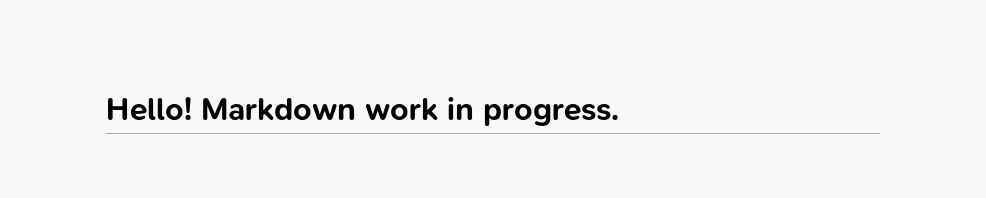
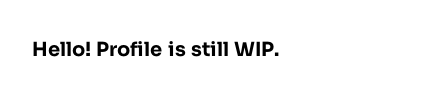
[201,97,619,126] Markdown work in progress. -> [96,41,280,57] Profile is still WIP.

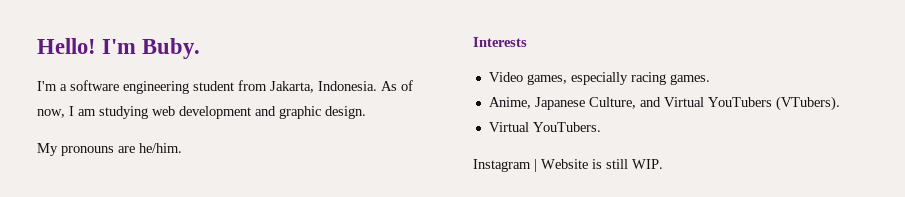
[96,41,163,57] Profile -> [102,38,201,59] [37,80,413,94] [37,106,366,119] [37,143,182,156] [473,37,527,47] [488,72,710,85] [488,96,840,111] [488,122,601,132] [473,159,588,172] I'm Buby. // I'm a software engineering student from Jakarta, Indonesia. As of now, I am studying web development and graphic design. // My pronouns are he/him. // Interests // Video games, especially racing games. // Anime, Japanese Culture, and Virtual YouTubers (VTubers). // Virtual YouTubers. // Instagram | Website

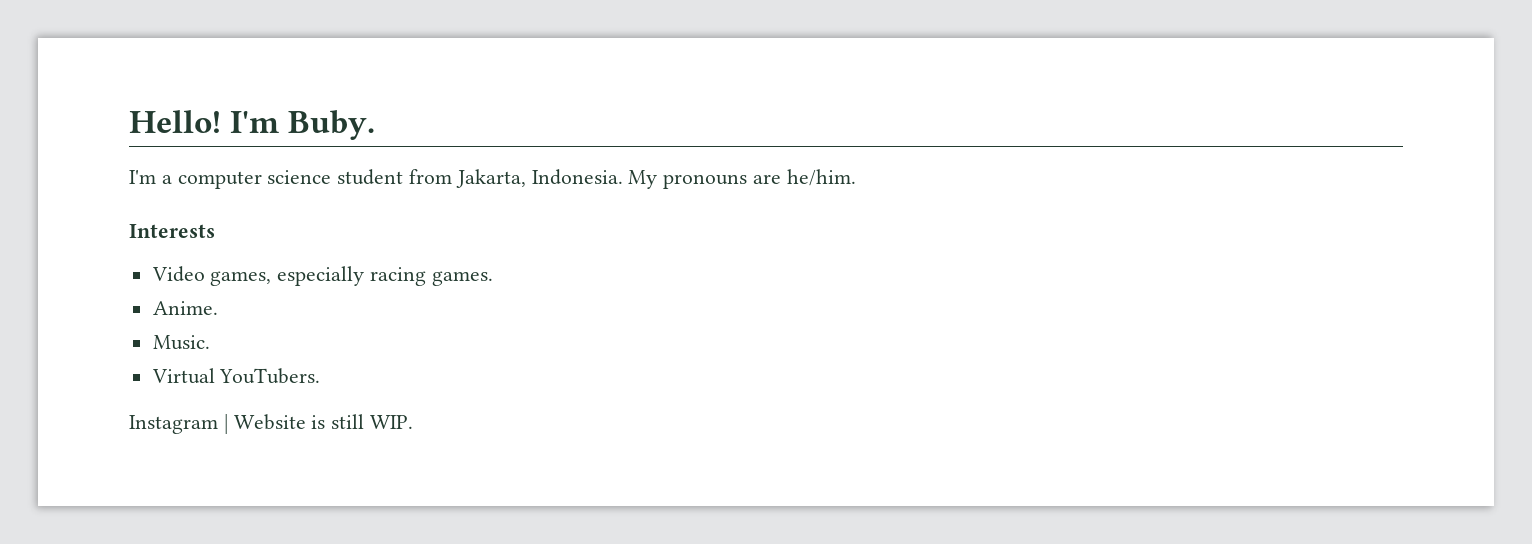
[70,80,189,94] software engineering -> [177,170,332,189] computer science
[381,80,413,91] [37,106,366,119] As of now, I am studying web development and graphic design. // -> (623, 177) none
[488,96,840,111] Anime, Japanese Culture, and Virtual YouTubers (VTubers). -> [152,301,218,315] [152,335,210,350] Anime. // Music.

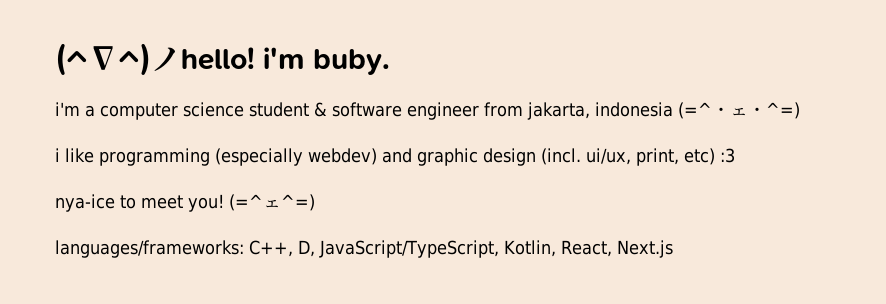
[129,110,376,140] [129,169,856,189] [129,224,215,238] [151,266,493,286] [152,301,218,315] [152,335,210,350] [151,368,321,384] [129,414,414,434] Hello! I'm Buby. // I'm a computer science student from Jakarta, Indonesia. My pronouns are he/him. // Interests // Video games, especially racing games. // Anime. // Music. // Virtual YouTubers. // Instagram | Website is still WIP. -> [55,43,391,76] [55,102,800,120] [55,148,735,166] [55,194,315,212] [55,240,673,258] (^∇^)ノhello! i'm buby. // i'm a computer science student & software engineer from jakarta, indonesia (=^・ェ・^=) // i like programming (especially webdev) and graphic design (incl. ui/ux, print, etc) :3 // nya-ice to meet you! (=^ェ^=) // languages/frameworks: C++, D, JavaScript/TypeScript, Kotlin, React, Next.js

